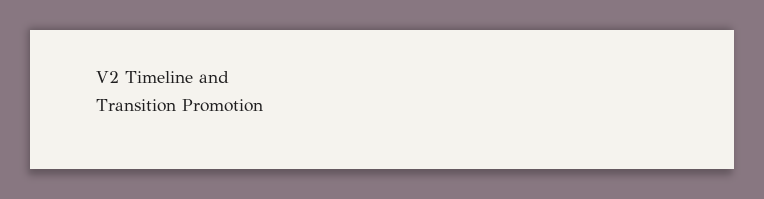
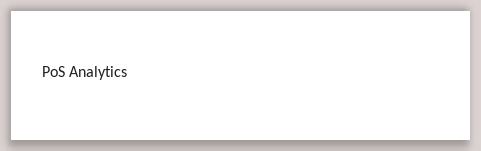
[96,71,229,83] [96,99,263,112] V2 Timeline and // Transition Promotion -> [42,66,128,80] PoS Analytics

